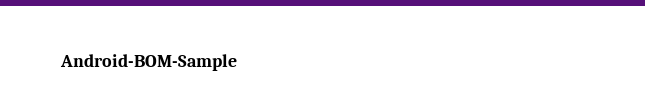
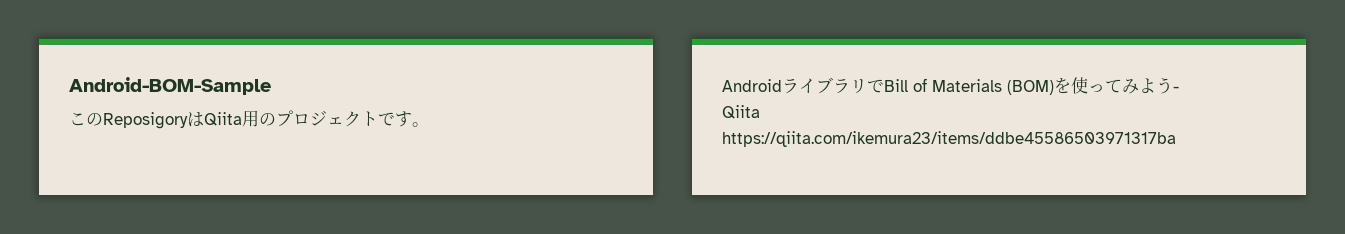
(237, 62) none -> [69,110,429,129] [722,77,1179,95] [722,105,760,119] [722,131,1176,147] // このReposigoryはQiita用のプロジェクトです。 // AndroidライブラリでBill of Materials (BOM)を使ってみよう- Qiita https://qiita.com/ikemura23/items/ddbe45586503971317ba

